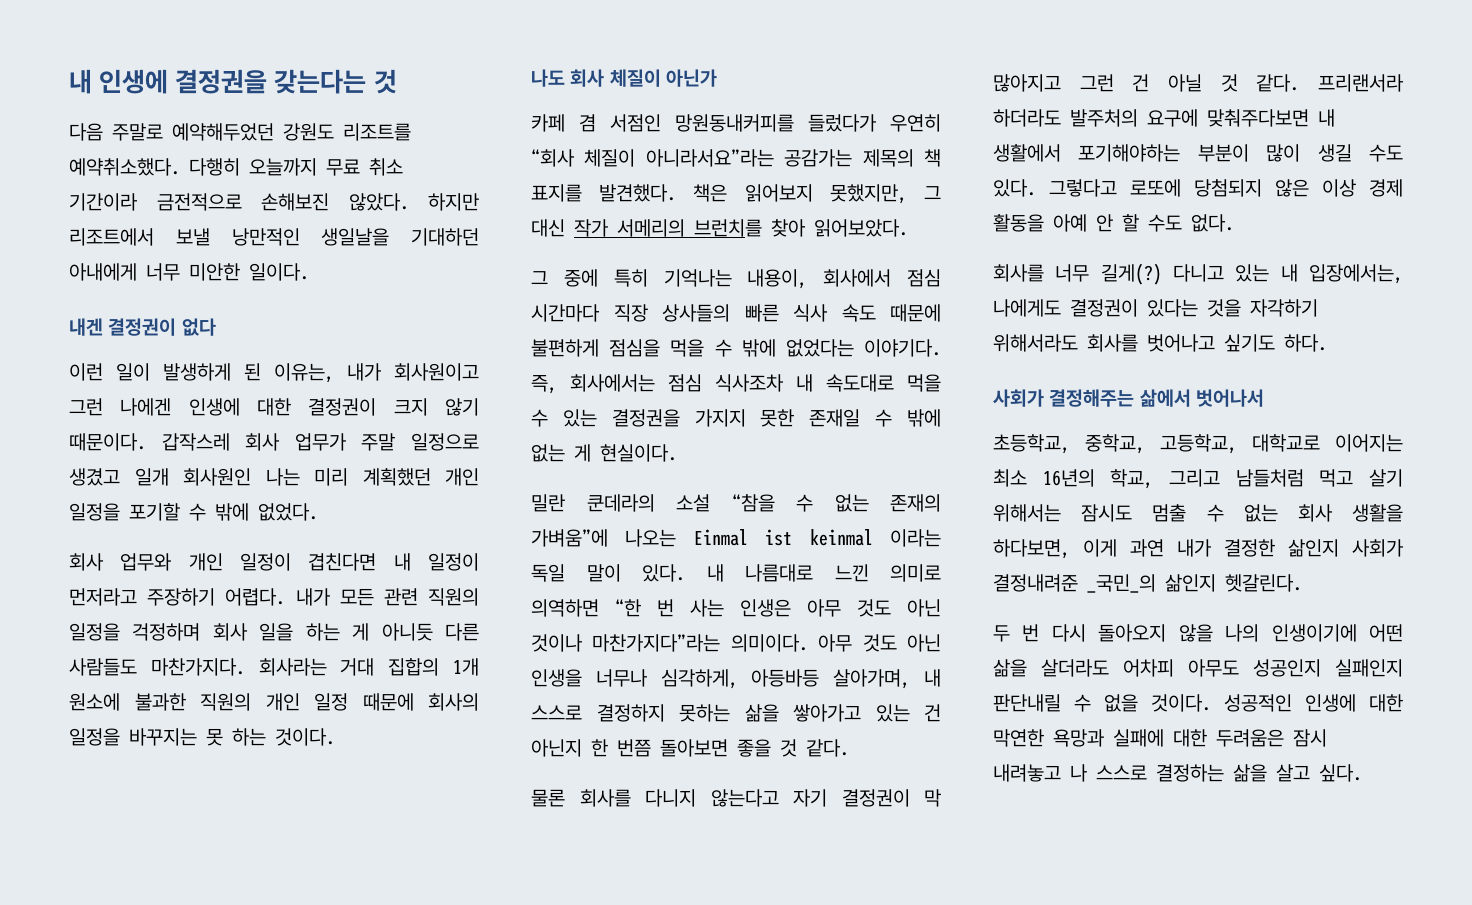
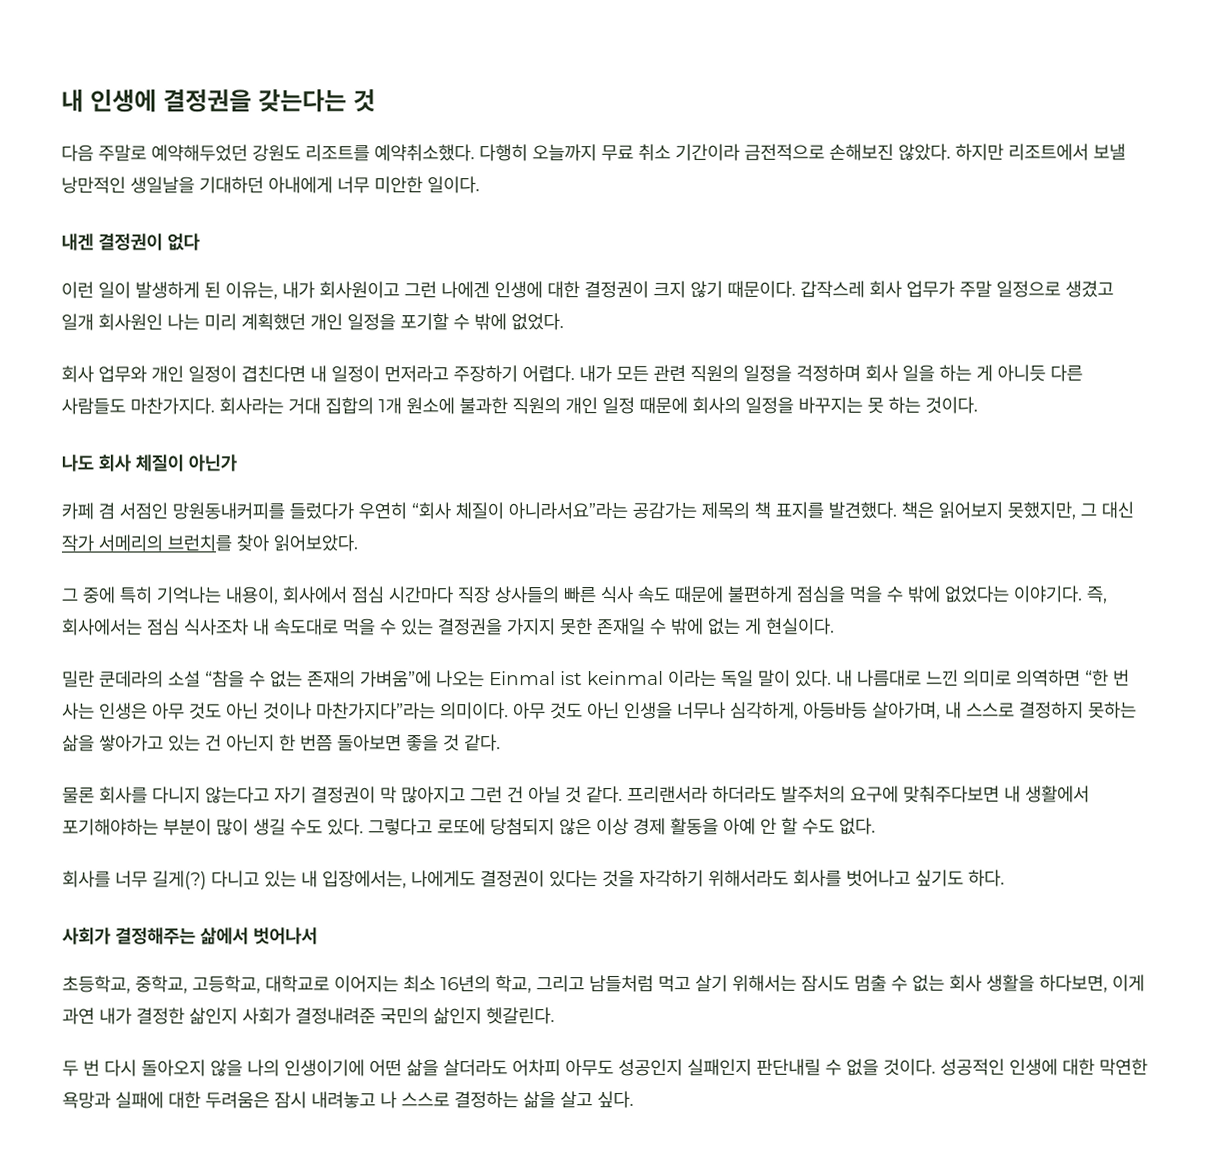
[1087,574,1156,593] _국민_의 -> [380,1007,429,1025] 국민의

